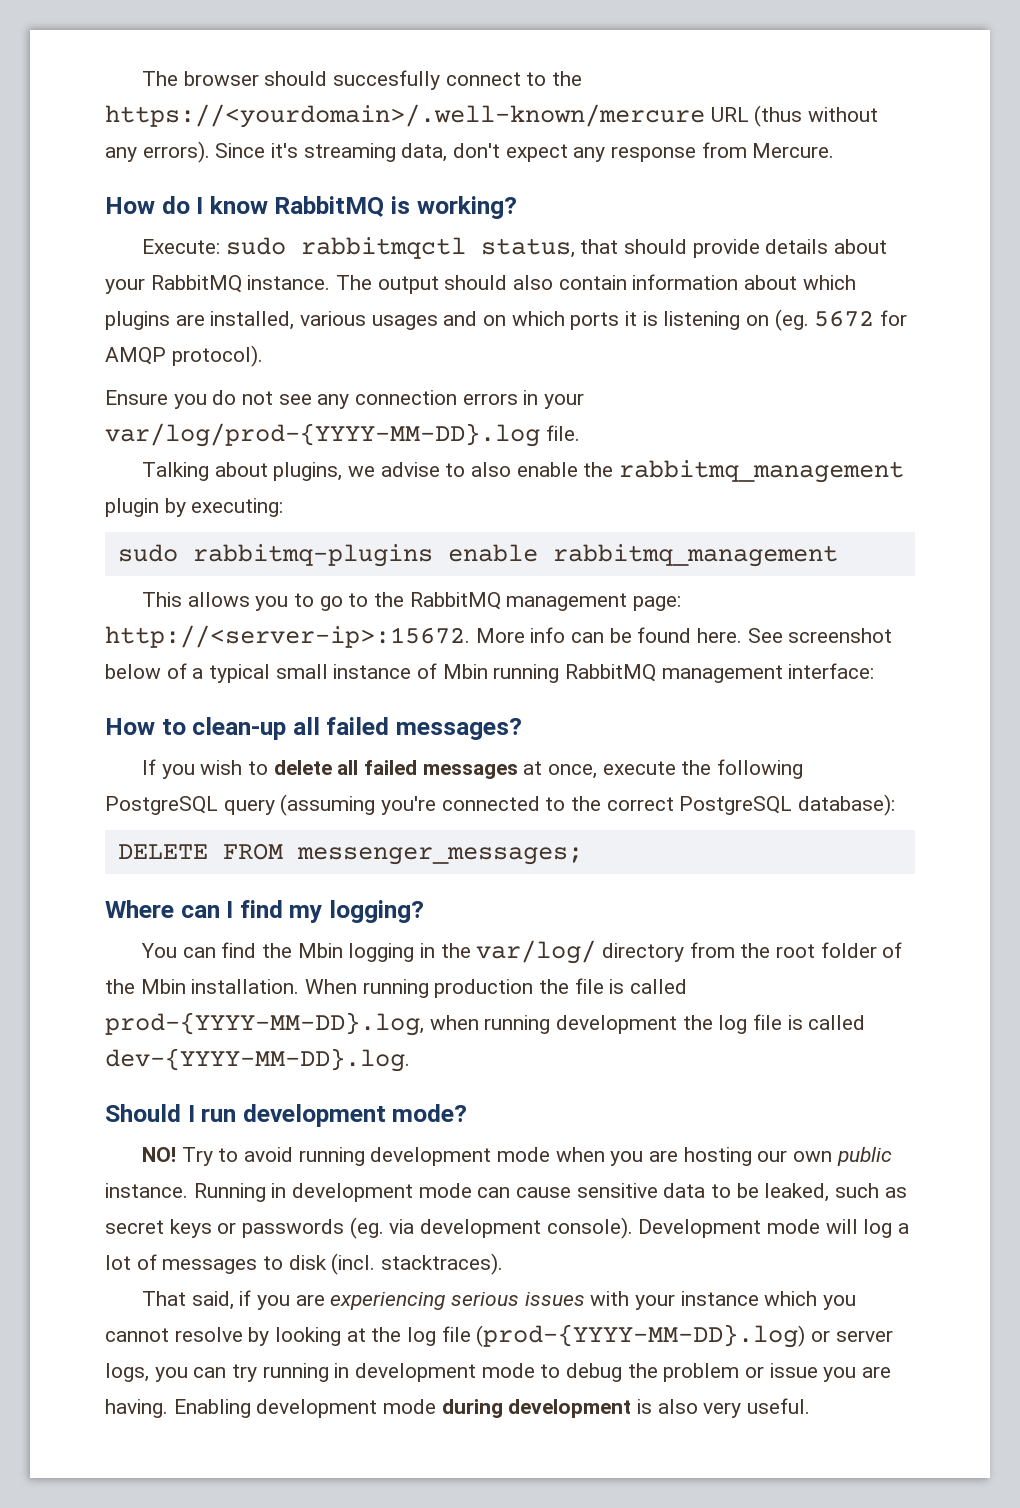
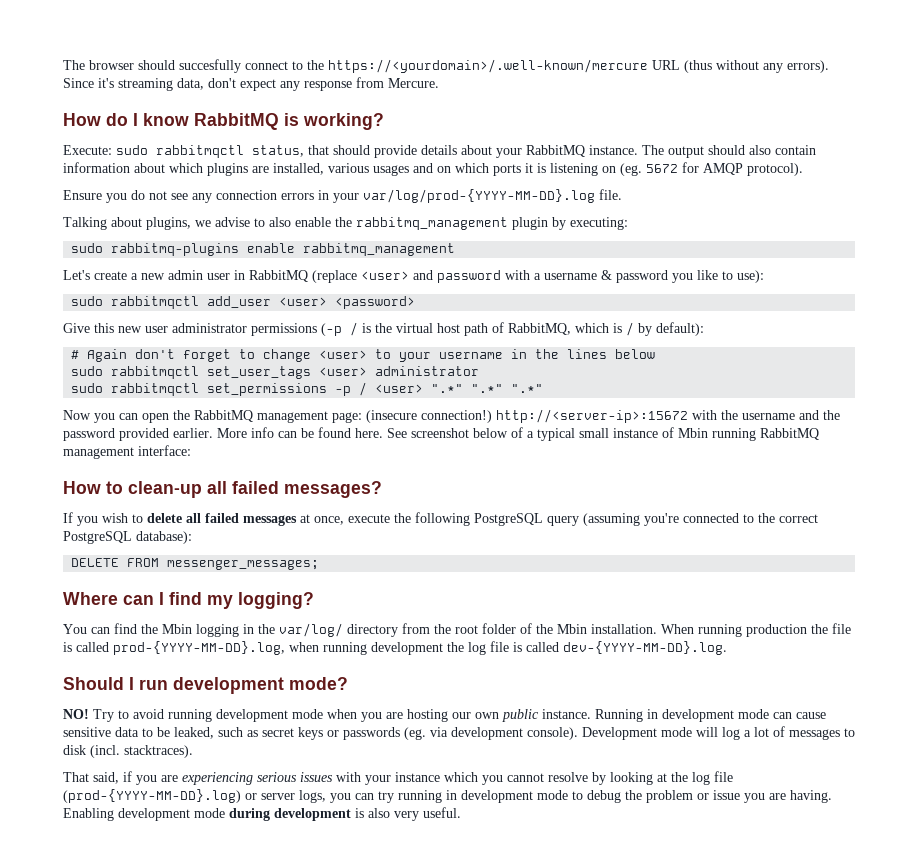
[142,592,682,611] [105,625,470,648] This allows you to go to the RabbitMQ management page: http://<server-ip>:15672. -> [63,270,764,283] [71,296,416,309] [63,322,704,336] [71,349,656,362] [71,366,480,379] [71,382,544,396] [63,409,840,423] [63,428,213,441] Let's create a new admin user in RabbitMQ (replace <user> and password with a username & password you like to use): // sudo rabbitmqctl add_user <user> <password> // Give this new user administrator permissions (-p / is the virtual host path of RabbitMQ, which is / by default): // # Again don't forget to change <user> to your username in the lines below // sudo rabbitmqctl set_user_tags <user> administrator // sudo rabbitmqctl set_permissions -p / <user> ".*" ".*" ".*" // Now you can open the RabbitMQ management page: (insecure connection!) http://<server-ip>:15672 with the username and the password provided earlier.

